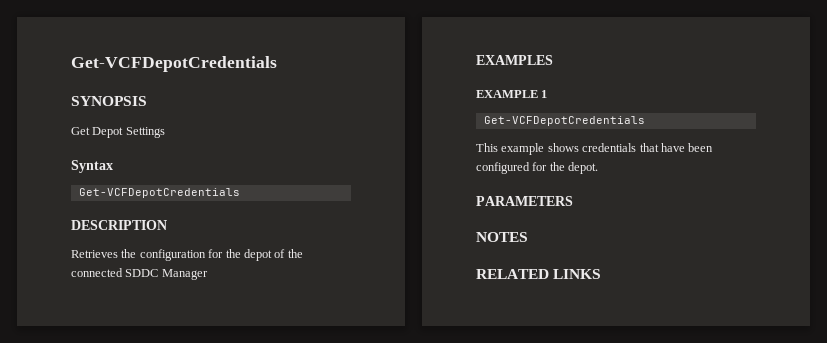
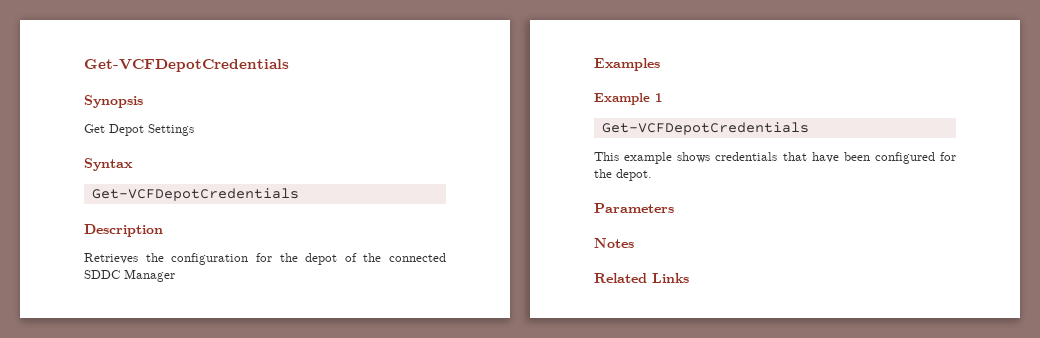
[71,56,277,72] [71,96,147,106] Get-VCFDepotCredentials // SYNOPSIS -> [84,59,289,72] [84,95,143,108] Get-VCFDepotCredentials // Synopsis
[71,220,167,230] DESCRIPTION -> [84,224,163,237] Description
[476,55,553,65] [476,90,538,98] EXAMPLES // EXAMPLE -> [594,58,660,71] [594,93,650,105] Examples // Example
[476,196,573,206] [476,232,528,242] [476,269,602,279] PARAMETERS // NOTES // RELATED LINKS -> [594,203,674,213] [594,238,634,248] [594,273,689,283] Parameters // Notes // Related Links

